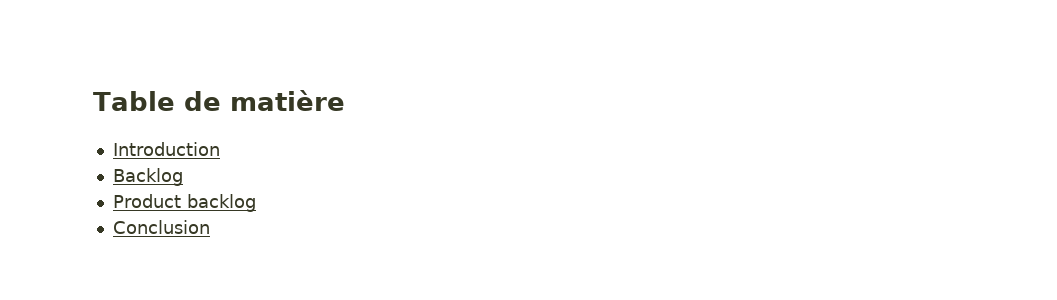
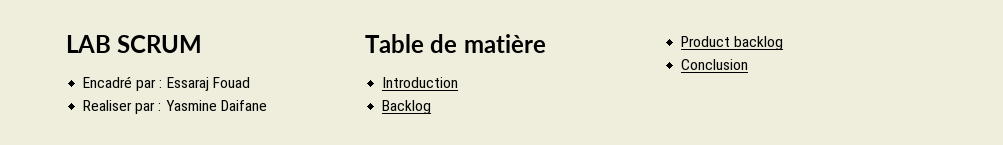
(93, 101) none -> [66,35,203,53] [83,76,250,91] [83,100,267,114] LAB SCRUM // Encadré par : Essaraj Fouad // Realiser par : Yasmine Daifane //

